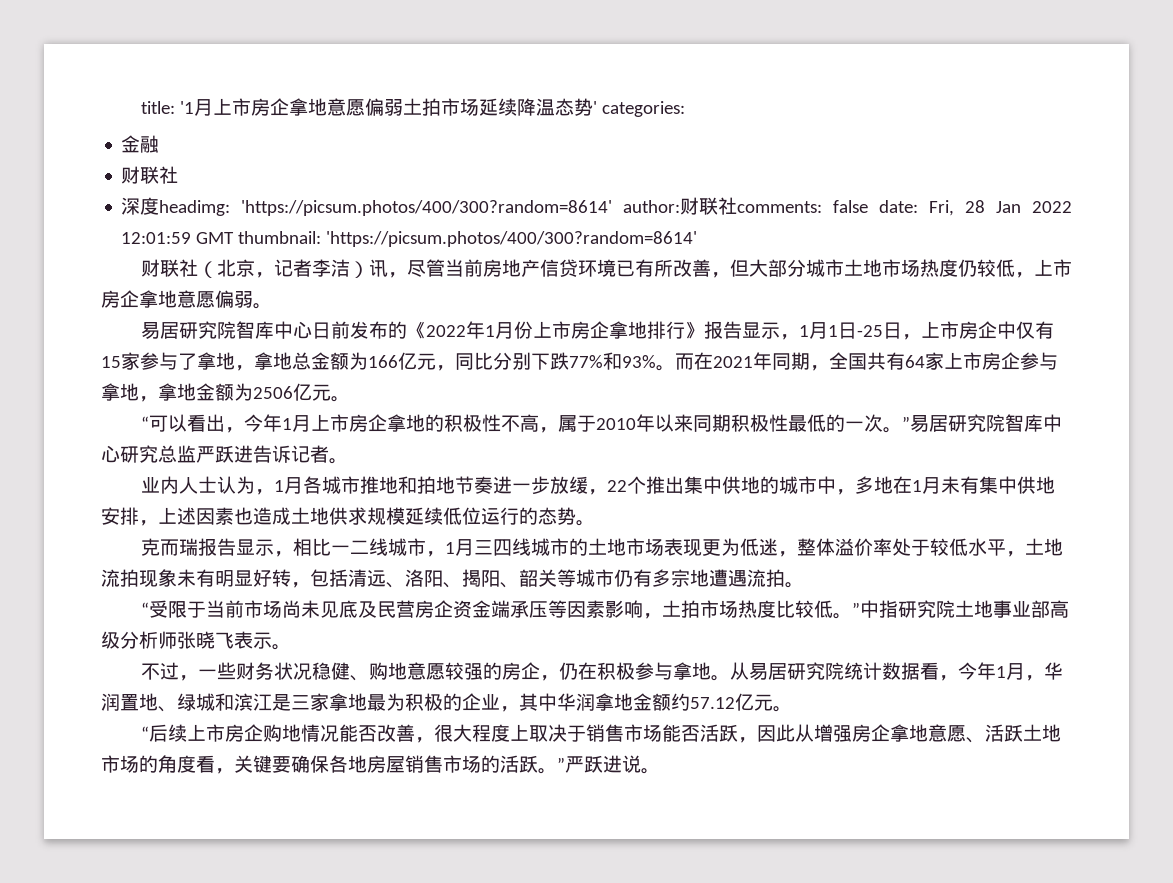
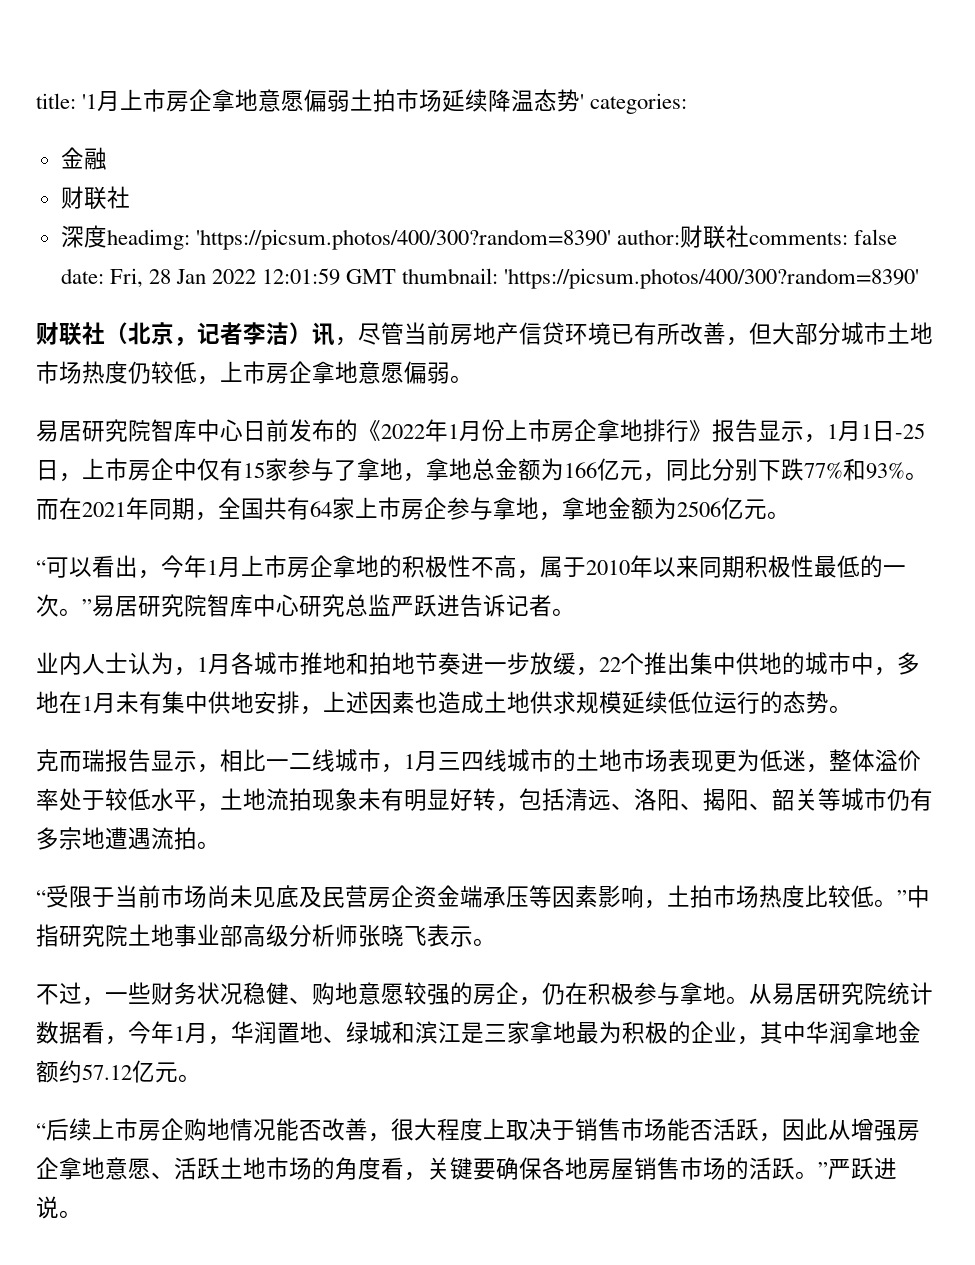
[241,200,613,216] 'https://picsum.photos/400/300?random=8614' -> [195,229,611,250] 'https://picsum.photos/400/300?random=8390'
[326,231,698,247] 'https://picsum.photos/400/300?random=8614' -> [504,268,920,289] 'https://picsum.photos/400/300?random=8390'

